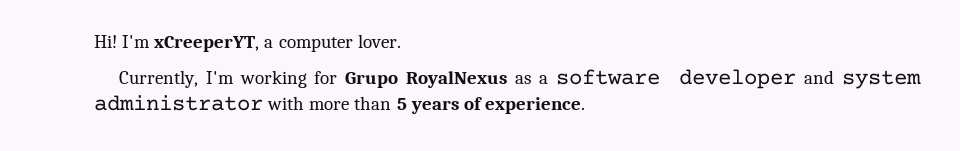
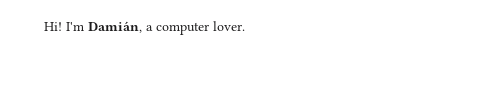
[154,36,260,52] xCreeperYT, -> [88,21,142,33] Damián,
[118,69,922,89] [94,95,585,114] // Currently, I'm working for Grupo RoyalNexus as a software developer and system administrator with more than 5 years of experience. -> (245, 26) none

